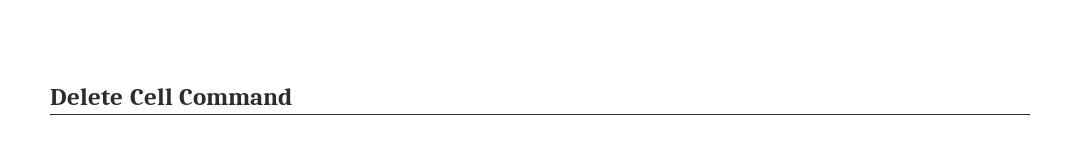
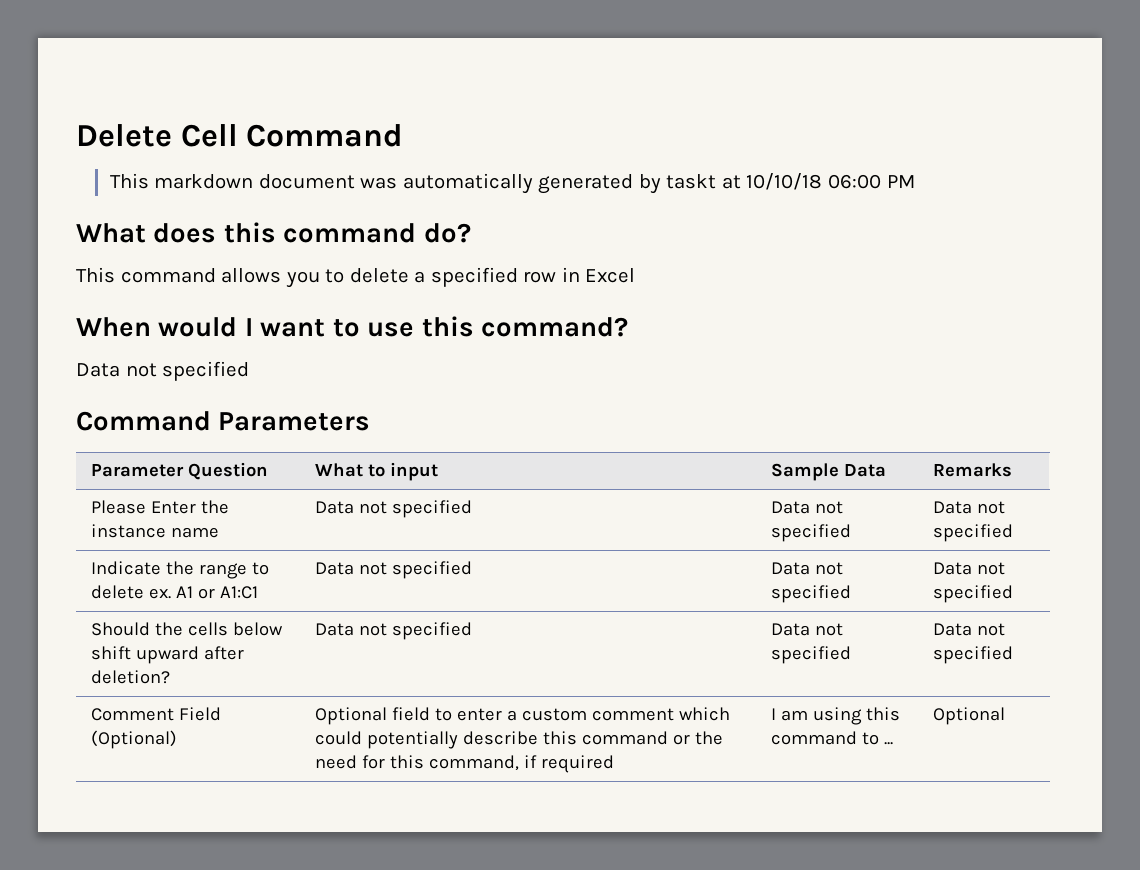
(293, 96) none -> [109,173,915,194] [76,222,471,243] [76,267,636,288] [76,316,628,337] [76,361,250,381] [76,411,371,431] [90,462,268,480] [314,462,438,481] [770,463,886,481] [932,463,1012,477] [90,500,229,514] [90,524,219,538] [314,500,472,518] [770,501,843,514] [770,524,851,542] [932,501,1005,514] [932,524,1013,542] [90,561,269,579] [90,585,258,599] [314,561,472,579] [770,562,843,575] [770,585,851,603] [932,562,1005,575] [932,585,1013,603] [90,622,283,636] [90,646,244,664] [90,670,170,684] [314,622,472,640] [770,623,843,636] [770,646,851,664] [932,623,1005,636] [932,646,1013,664] [90,707,221,721] [90,730,177,749] [314,707,730,725] [314,731,723,749] [314,755,614,773] [770,707,900,725] [770,731,893,745] [932,707,1005,725] // This markdown document was automatically generated by taskt at 10/10/18 06:00 PM // What does this command do? // This command allows you to delete a specified row in Excel // When would I want to use this command? // Data not specified // Command Parameters // Parameter Question | What to input | Sample Data | Remarks // Please Enter the instance name | Data not specified | Data not specified | Data not specified // Indicate the range to delete ex. A1 or A1:C1 | Data not specified | Data not specified | Data not specified // Should the cells below shift upward after deletion? | Data not specified | Data not specified | Data not specified // Comment Field (Optional) | Optional field to enter a custom comment which could potentially describe this command or the need for this command, if required | I am using this command to ... | Optional

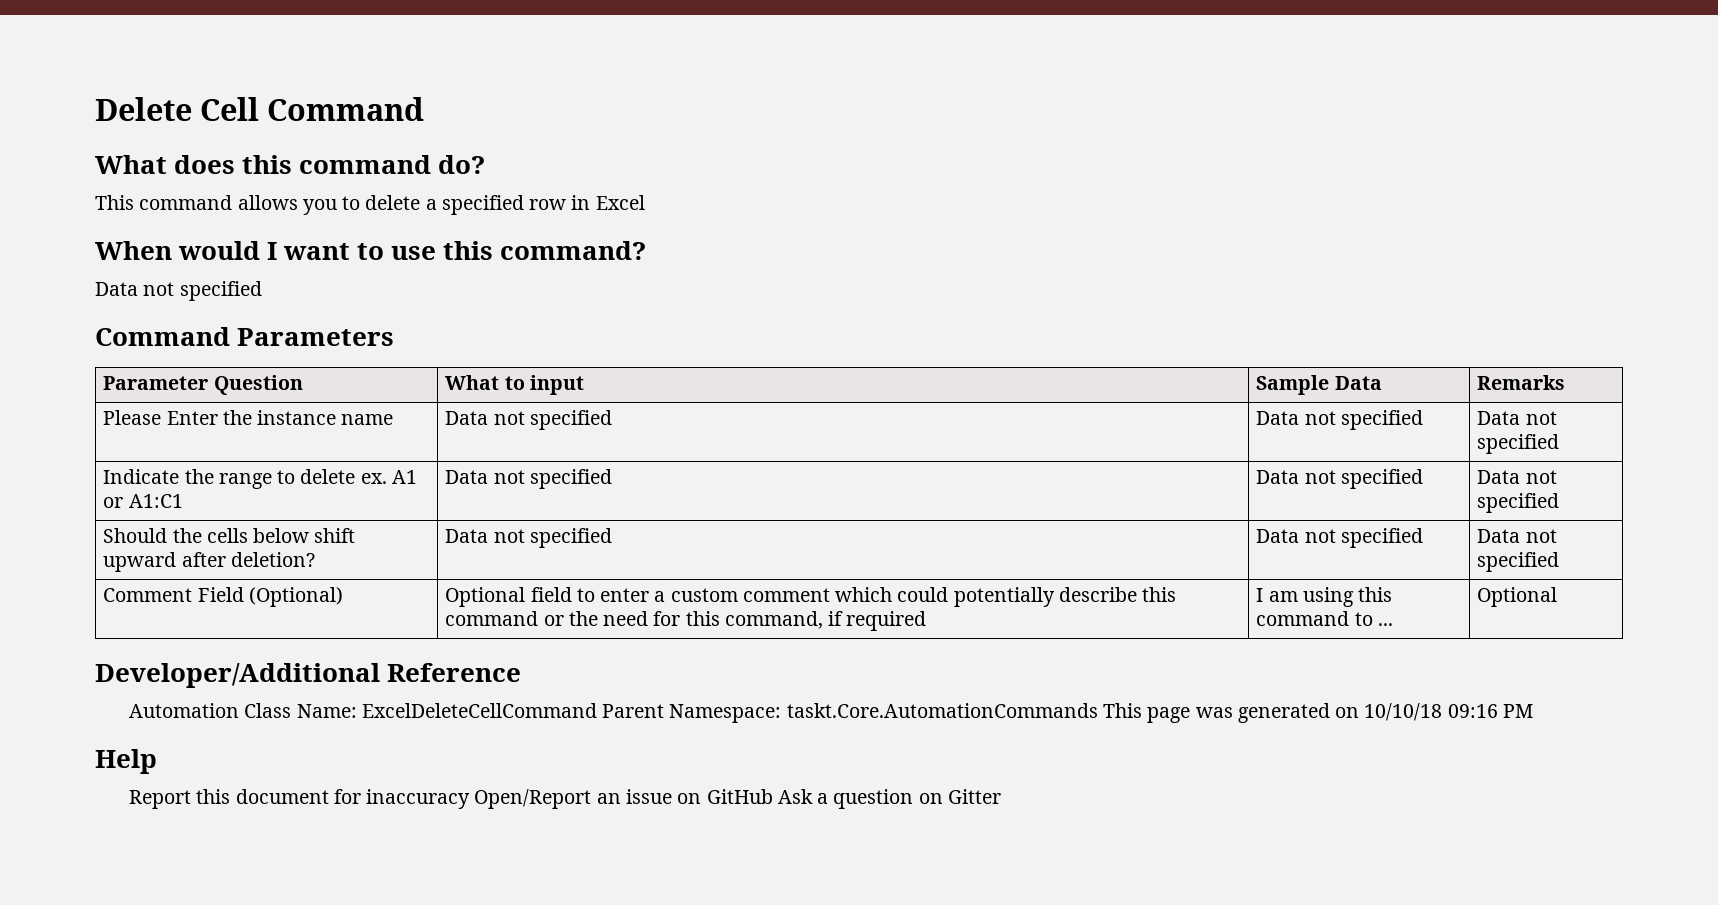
[109,173,915,194] // This markdown document was automatically generated by taskt at 10/10/18 06:00 PM -> (425, 109) none
(1005, 716) none -> [95,663,522,688] [129,703,1533,723] [95,749,157,774] [129,789,1001,809] // Developer/Additional Reference // Automation Class Name: ExcelDeleteCellCommand Parent Namespace: taskt.Core.AutomationCommands This page was generated on 10/10/18 09:16 PM // Help // Report this document for inaccuracy Open/Report an issue on GitHub Ask a question on Gitter

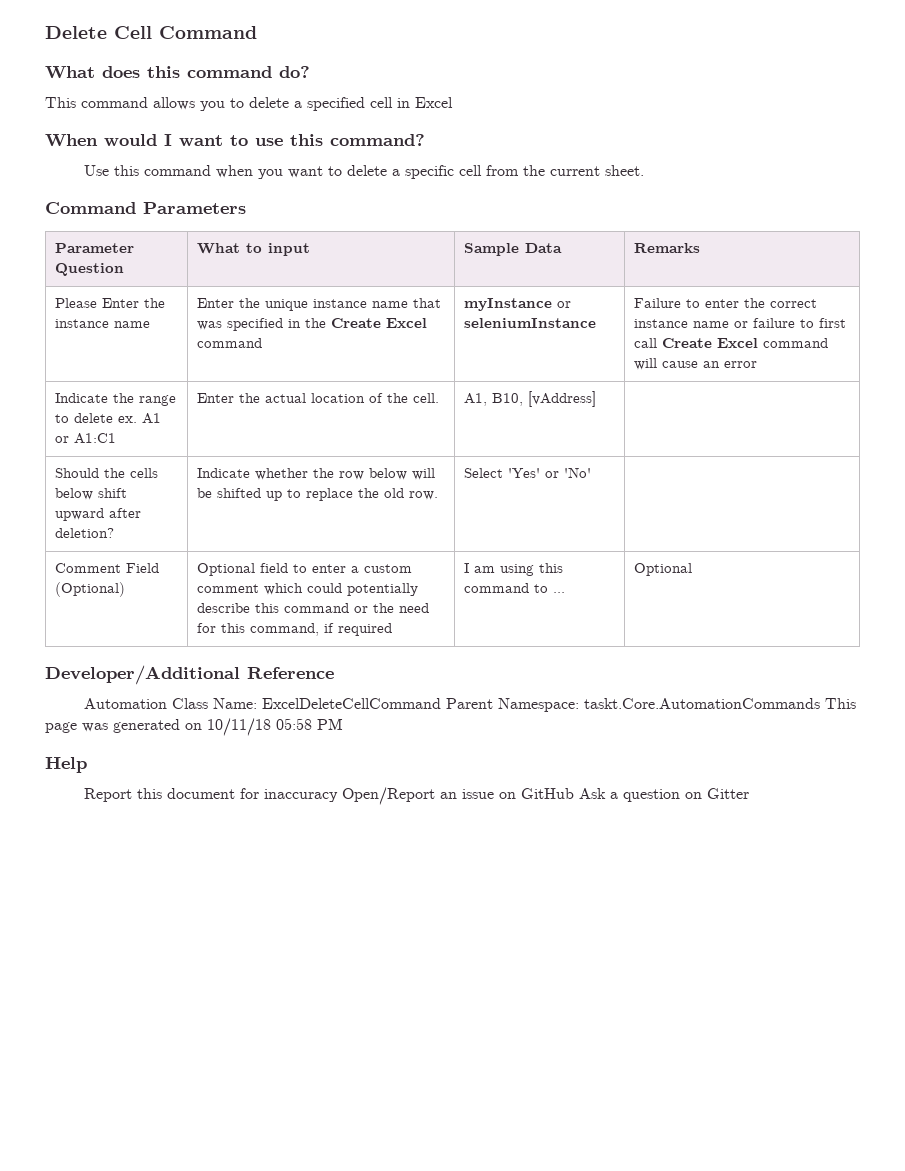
[529,199,567,210] row -> [370,97,393,108] cell
[95,281,262,301] Data not specified -> [83,165,644,179] Use this command when you want to delete a specific cell from the current sheet.
[445,410,612,430] [1256,410,1423,430] [1477,411,1557,425] [1477,434,1560,454] Data not specified | Data not specified | Data not specified -> [197,298,442,311] [197,318,428,331] [197,338,263,348] [464,298,572,311] [464,318,597,328] [634,298,818,308] [634,318,847,328] [634,338,829,348] [634,358,758,370] Enter the unique instance name that was specified in the Create Excel command | myInstance or seleniumInstance | Failure to enter the correct instance name or failure to first call Create Excel command will cause an error
[445,469,612,489] [1256,469,1423,489] [1477,470,1557,484] [1477,493,1560,513] Data not specified | Data not specified | Data not specified -> [197,393,440,403] [464,391,597,407] Enter the actual location of the cell. | A1, B10, [vAddress] |
[445,528,612,548] [1256,528,1423,548] [1477,529,1557,543] [1477,552,1560,572] Data not specified | Data not specified | Data not specified -> [197,468,436,480] [197,488,439,501] [464,467,592,478] Indicate whether the row below will be shifted up to replace the old row. | Select 'Yes' or 'No' |
[1364,703,1498,721] 10/10/18 09:16 -> [207,718,312,736] 10/11/18 05:58

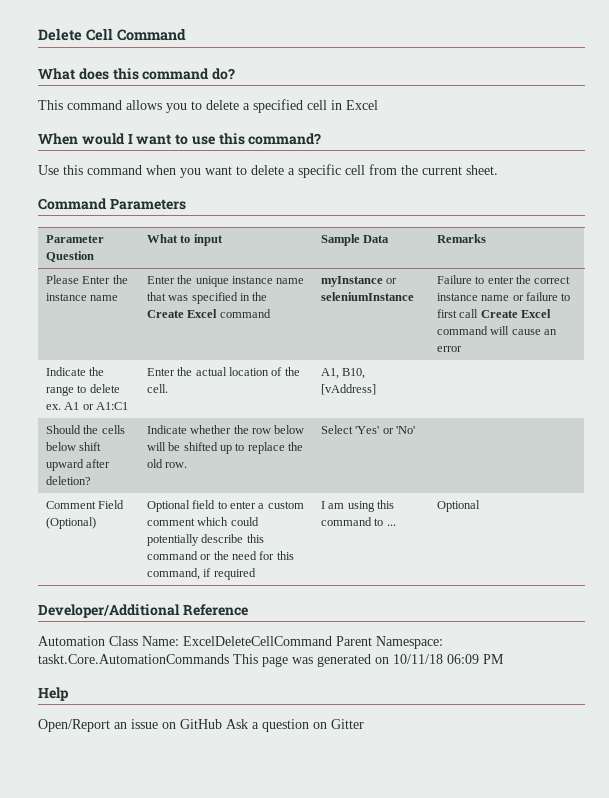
[276,718,312,730] 05:58 -> [447,654,479,664] 06:09
[83,788,338,802] Report this document for inaccuracy -> (69, 694) none

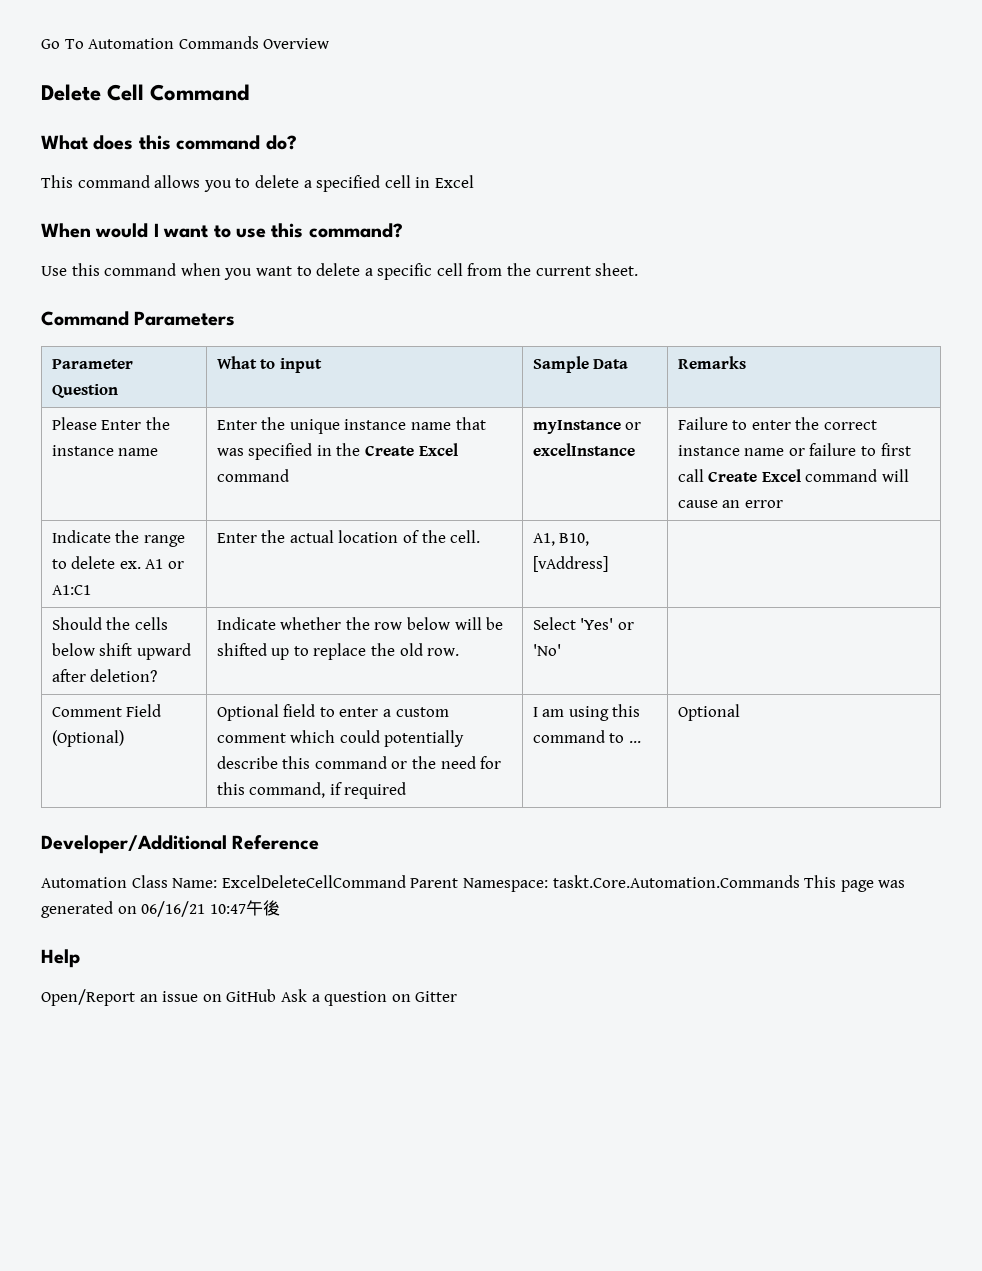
(38, 34) none -> [41,36,330,49] Go To Automation Commands Overview //
[320,292,414,301] seleniumInstance -> [532,443,635,456] excelInstance
[38,654,229,664] taskt.Core.AutomationCommands -> [552,875,800,888] taskt.Core.Automation.Commands
[393,654,504,664] 10/11/18 06:09 PM -> [141,900,280,917] 06/16/21 10:47午後

